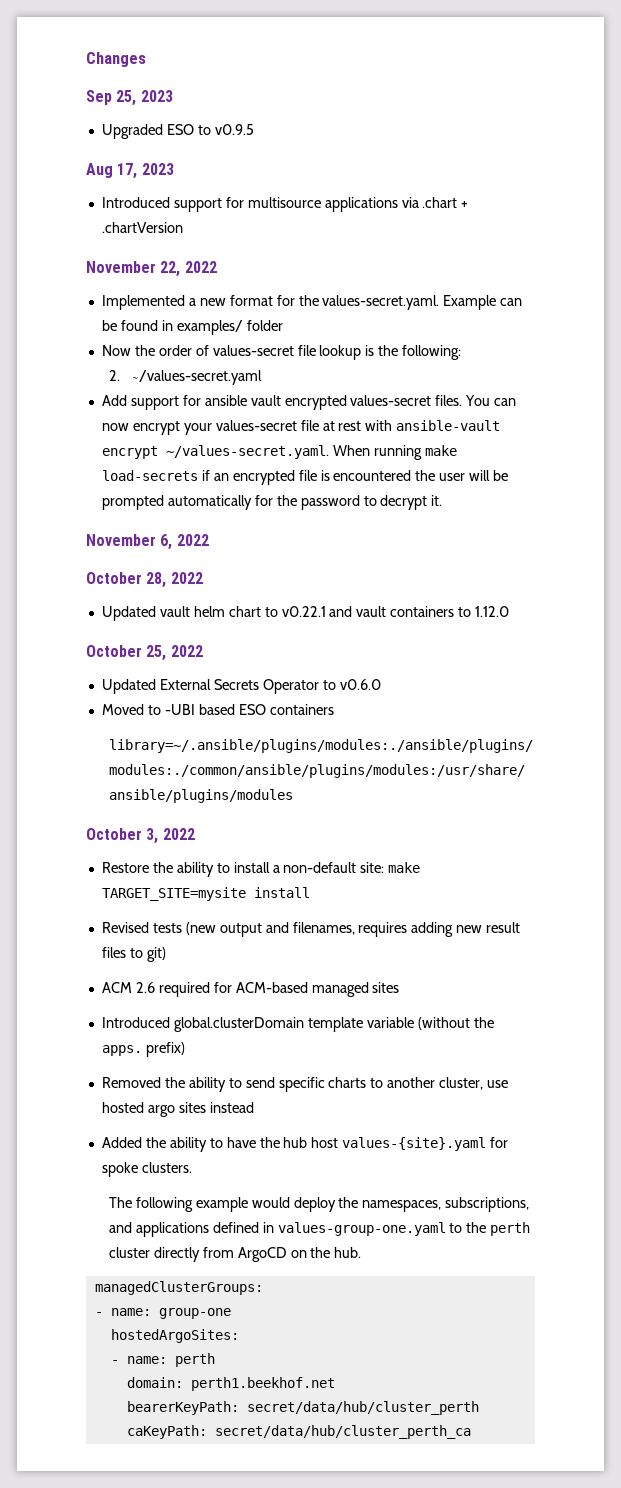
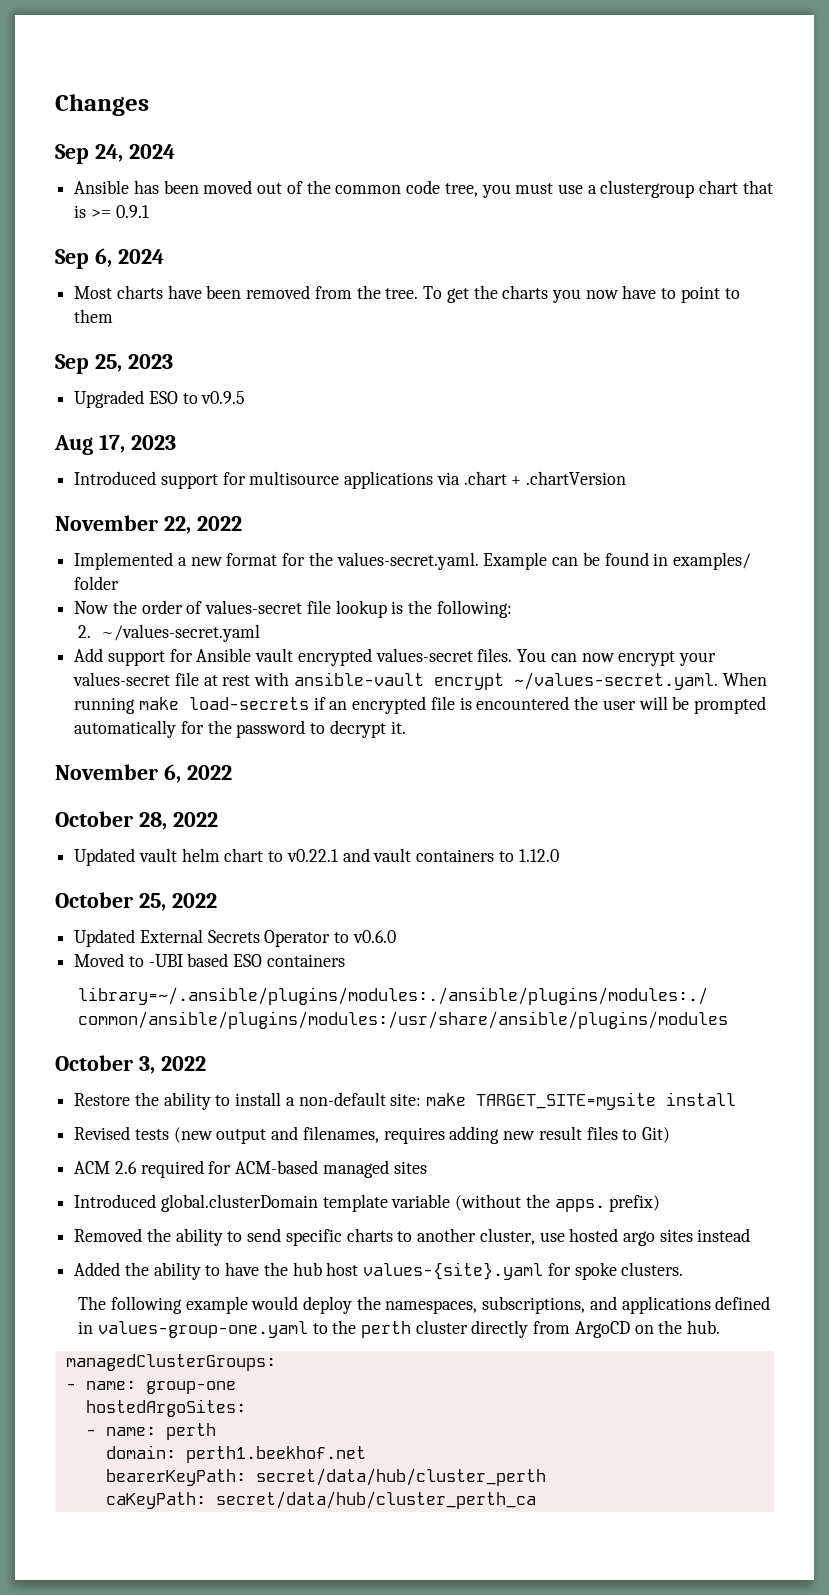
(146, 59) none -> [55,144,175,164] [74,180,773,198] [74,205,149,218] [55,248,164,269] [74,285,740,303] [74,309,114,323] // Sep 24, 2024 // Ansible has been moved out of the common code tree, you must use a clustergroup chart that is >= 0.9.1 // Sep 6, 2024 // Most charts have been removed from the tree. To get the charts you now have to point to them
[204,395,247,406] ansible -> [196,648,252,662] Ansible
[146,947,166,962] git) -> [641,1127,670,1143] Git)

